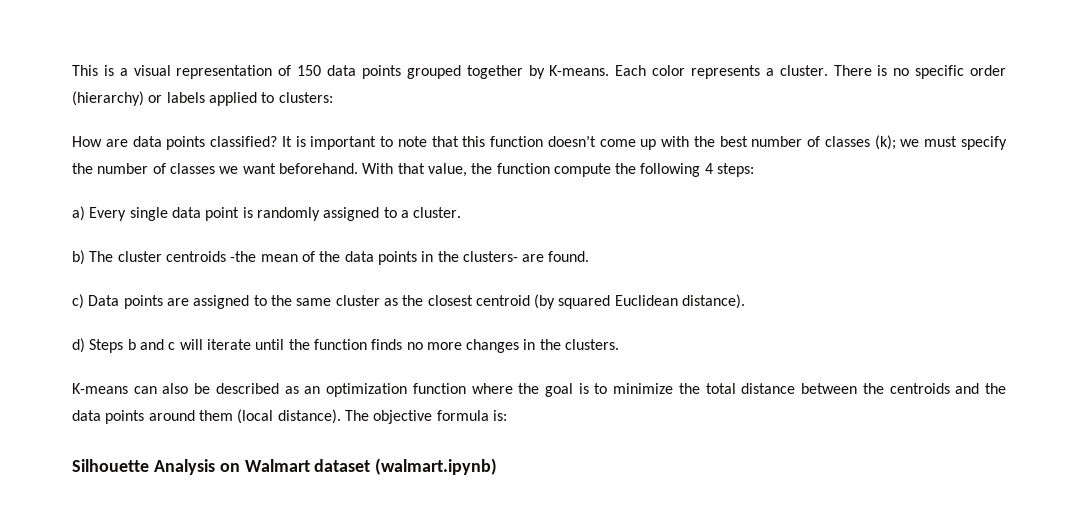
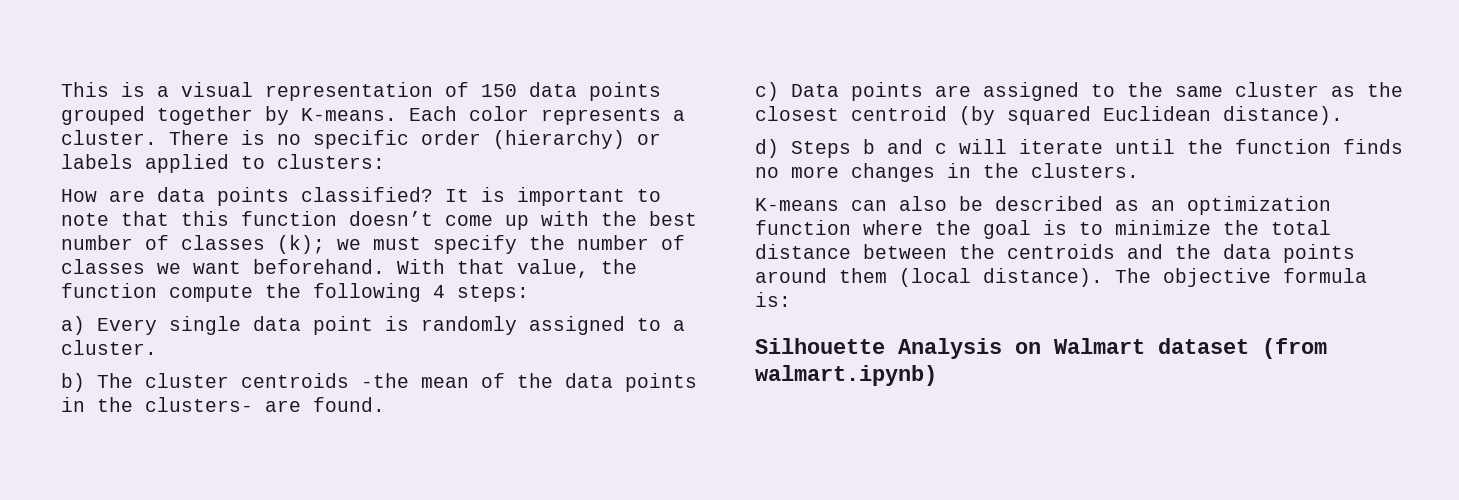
[375,458,498,475] (walmart.ipynb) -> [1262,338,1327,359] [755,365,937,386] (from walmart.ipynb)

